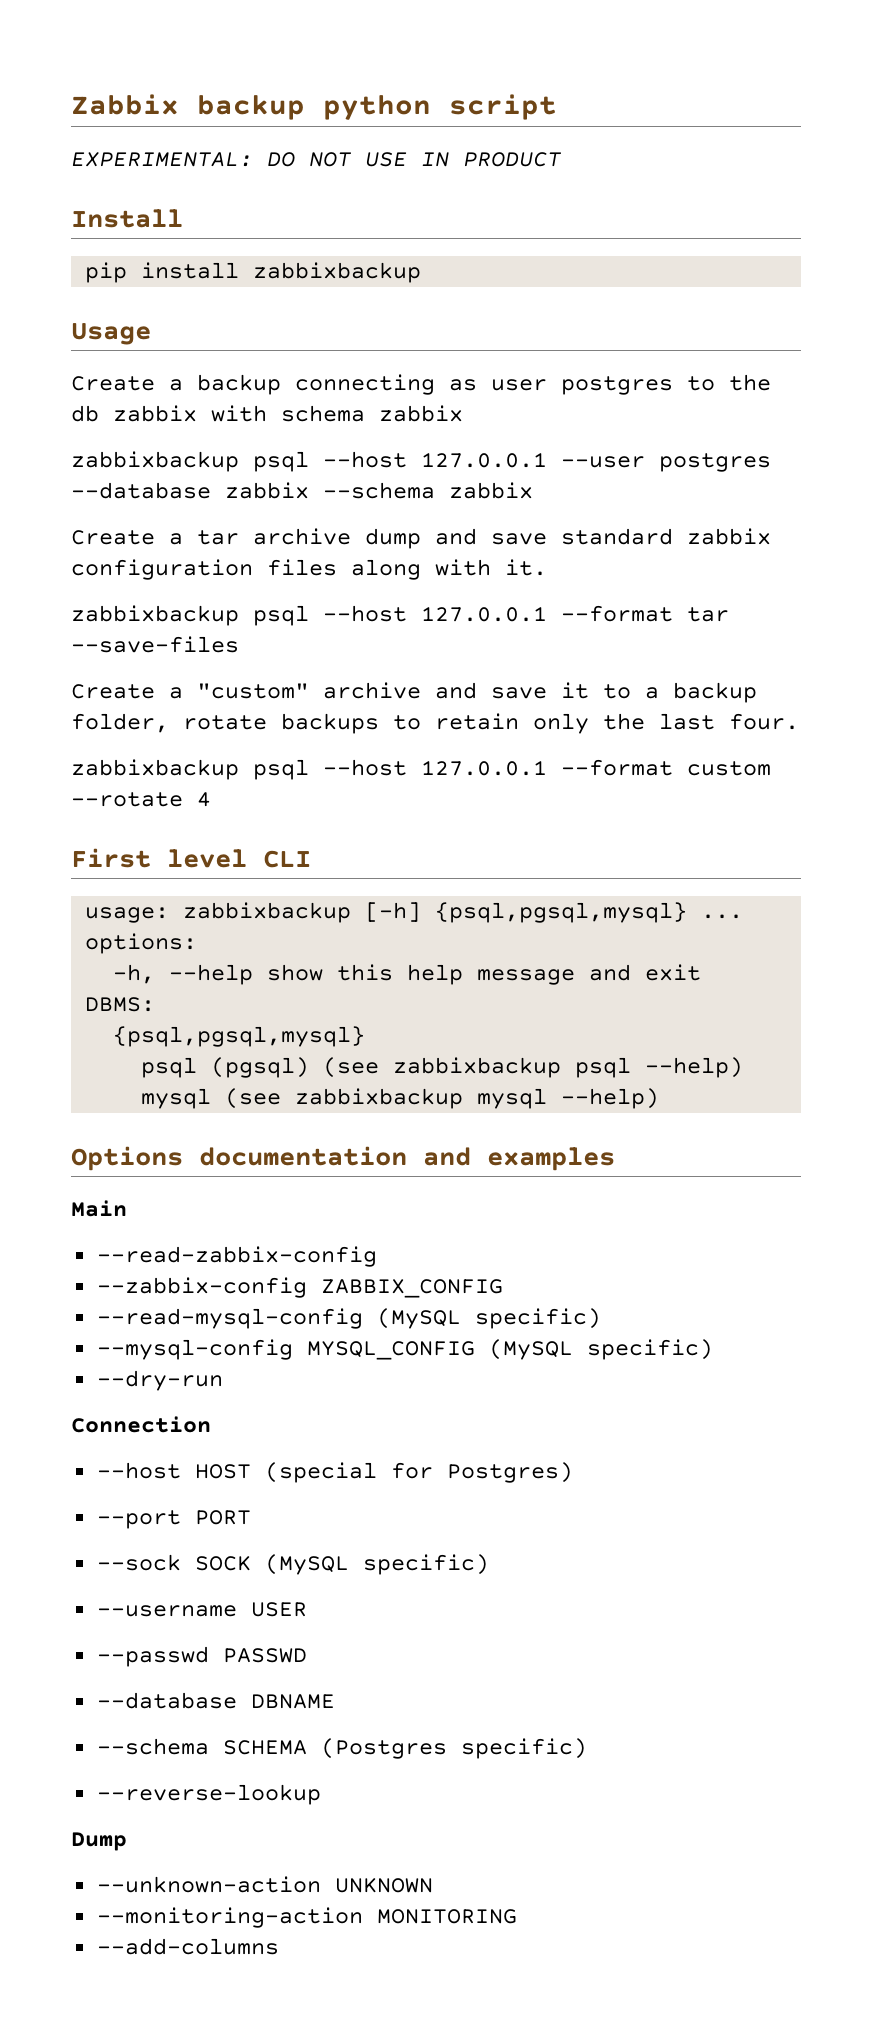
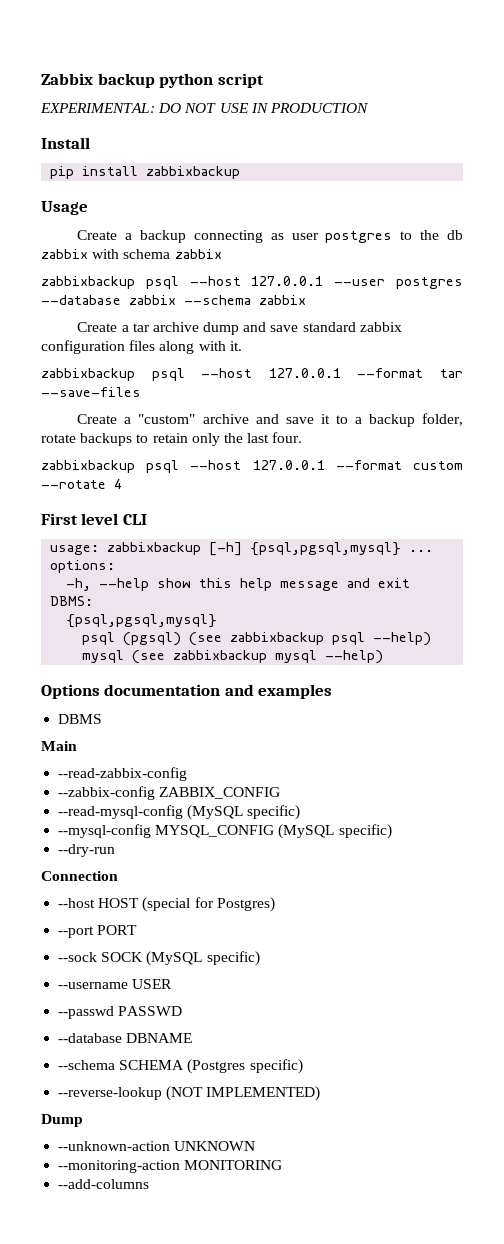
[463,152,562,167] PRODUCT -> [269,103,369,113] PRODUCTION
(615, 1159) none -> [58,714,103,724] // DBMS
(321, 1794) none -> [166,1086,321,1101] (NOT IMPLEMENTED)

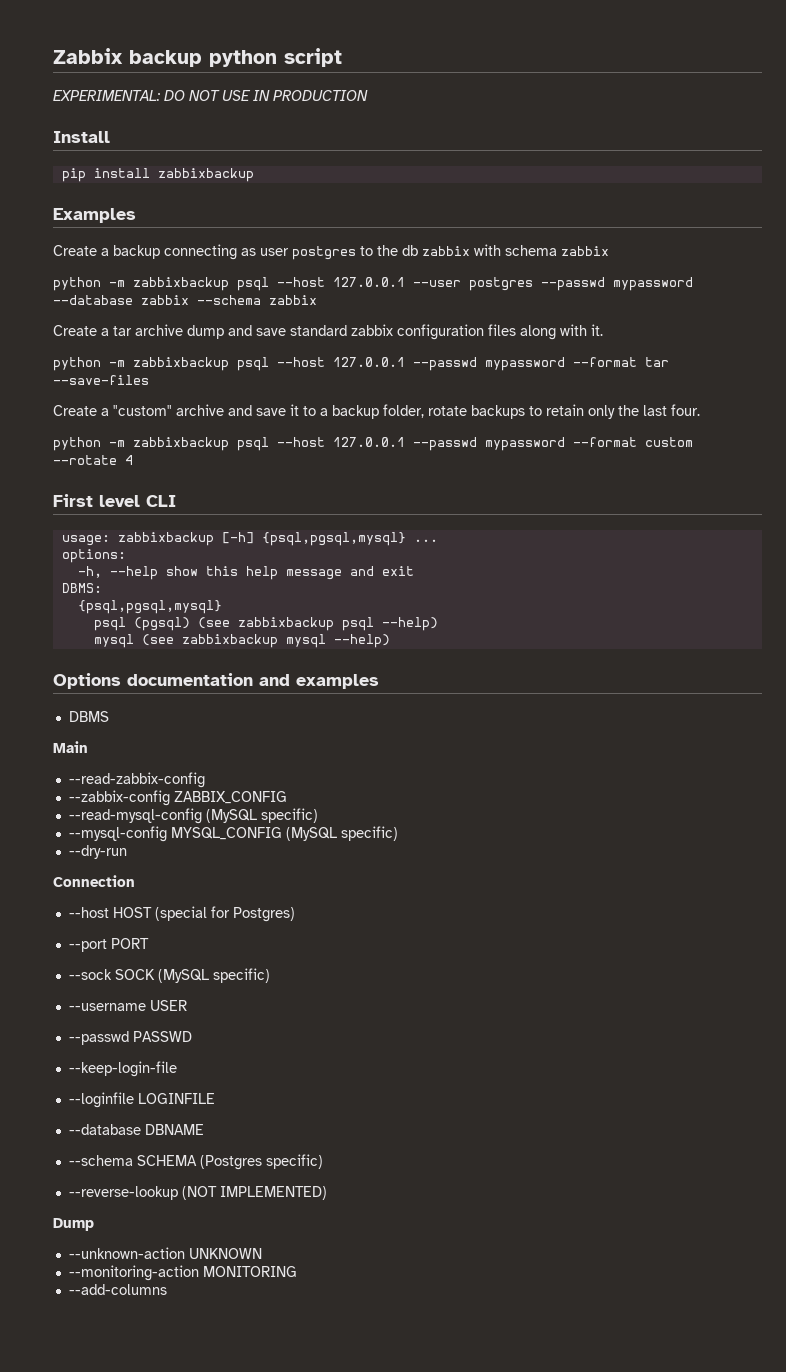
[41,201,88,215] Usage -> [53,208,136,223] Examples
(222, 254) none -> [53,277,125,291] python -m
(464, 283) none -> [541,277,693,291] --passwd mypassword
[41,368,341,381] zabbixbackup psql --host 127.0.0.1 -> [53,357,565,371] python -m zabbixbackup psql --host 127.0.0.1 --passwd mypassword
[41,460,325,473] zabbixbackup psql --host 127.0.0.1 -> [53,437,565,451] python -m zabbixbackup psql --host 127.0.0.1 --passwd mypassword
(183, 1011) none -> [68,1061,177,1077] [68,1092,215,1108] // --keep-login-file // --loginfile LOGINFILE

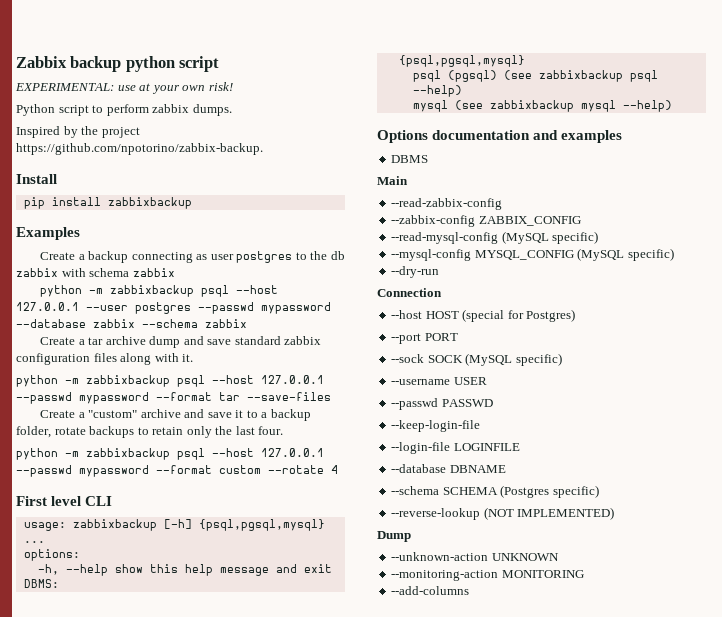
[164,90,368,101] DO NOT USE IN PRODUCTION -> [117,82,233,94] [16,104,232,116] [16,126,140,138] [16,143,263,155] use at your own risk! // Python script to perform zabbix dumps. // Inspired by the project https://github.com/npotorino/zabbix-backup.
[68,1092,134,1108] --loginfile -> [391,442,451,454] --login-file

